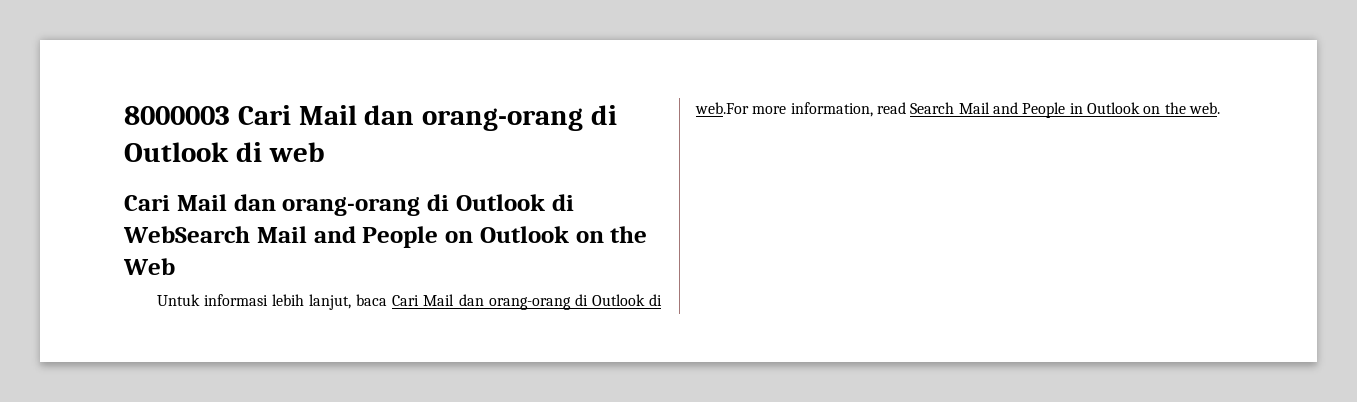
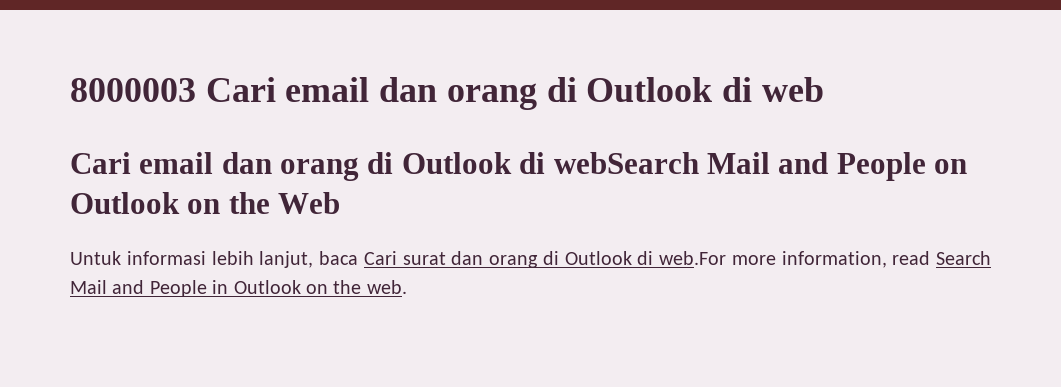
[298,105,584,131] Mail dan orang-orang -> [285,77,537,110] email dan orang
[176,194,574,216] [123,226,250,243] Mail dan orang-orang di Outlook di WebSearch -> [139,152,699,181] email dan orang di Outlook di webSearch
[423,294,571,310] Mail dan orang-orang -> [402,251,538,268] surat dan orang

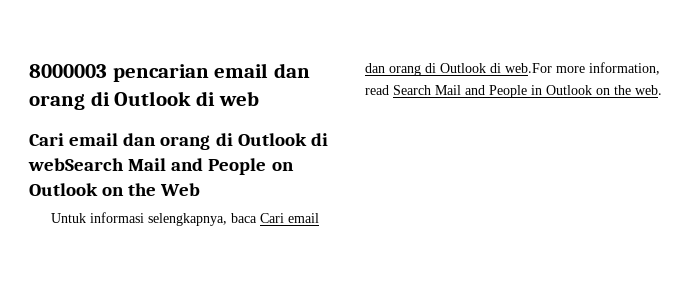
[205,77,276,102] Cari -> [112,64,209,82] pencarian
[211,251,314,268] lebih lanjut, -> [147,213,227,226] selengkapnya,
[402,252,446,265] surat -> [287,213,319,223] email

